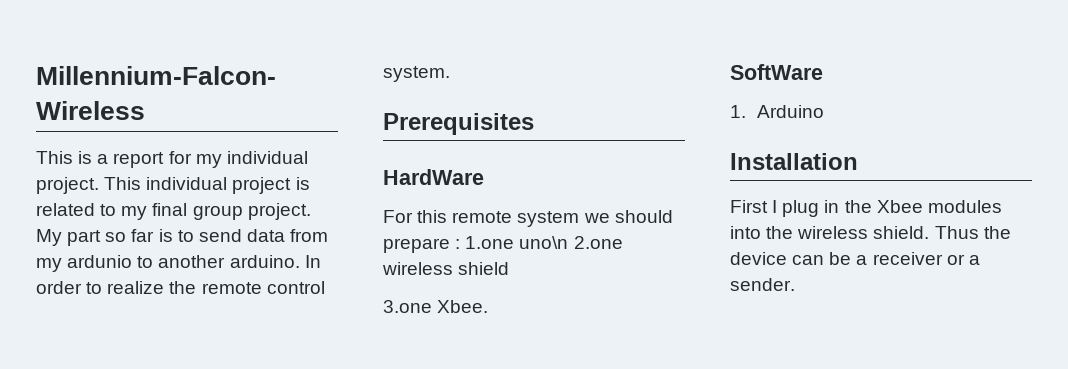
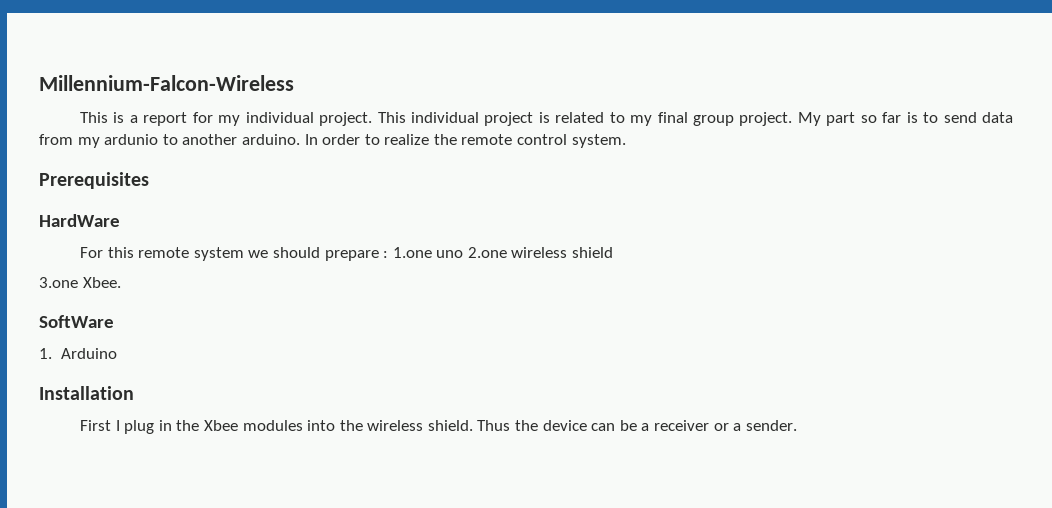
[519,236,569,249] uno\n -> [436,250,464,258] uno

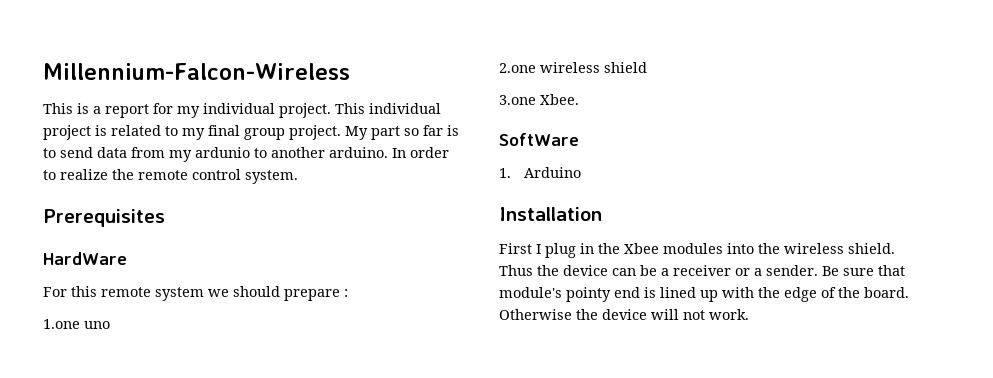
(389, 254) none -> (348, 293) //
(464, 254) none -> (110, 325) //
(797, 425) none -> [822,265,905,276] [499,287,909,302] [499,309,749,320] Be sure that module's pointy end is lined up with the edge of the board. Otherwise the device will not work.

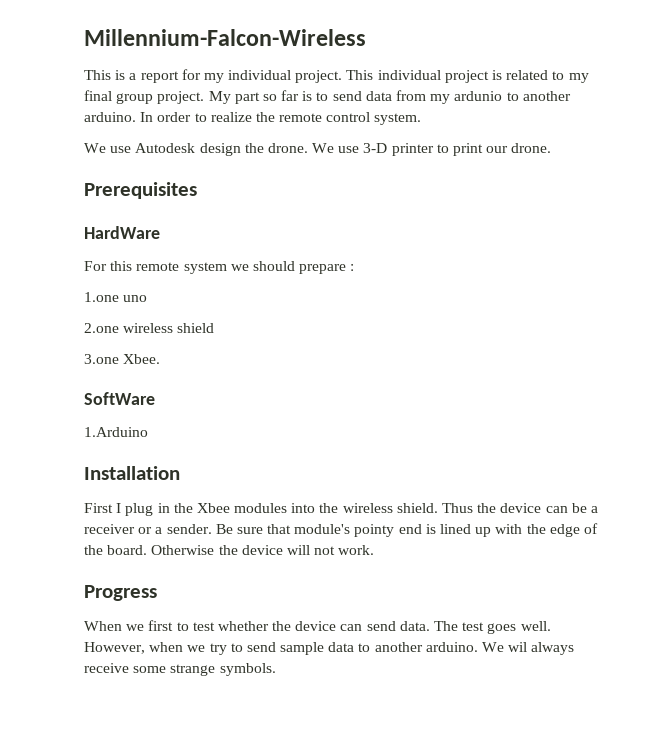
(298, 177) none -> [84,143,552,156] // We use Autodesk design the drone. We use 3-D printer to print our drone.
[499,167,581,178] 1. Arduino -> [84,427,148,437] 1.Arduino
(749, 314) none -> [84,585,157,601] [84,620,551,634] [84,642,575,655] [84,663,276,676] // Progress // When we first to test whether the device can send data. The test goes well. However, when we try to send sample data to another arduino. We wil always receive some strange symbols.

